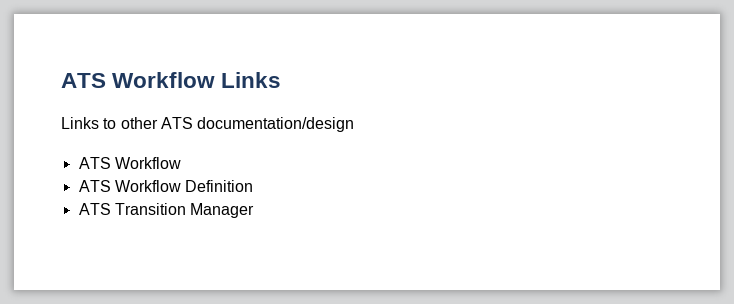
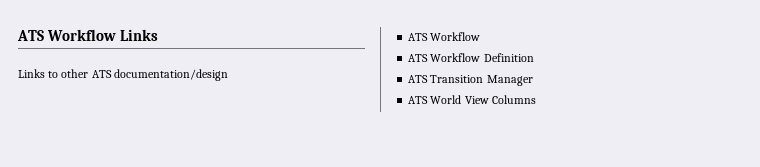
(255, 210) none -> [408,95,536,104] // ATS World View Columns

